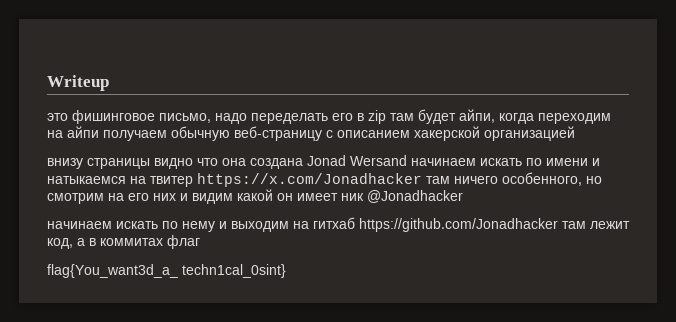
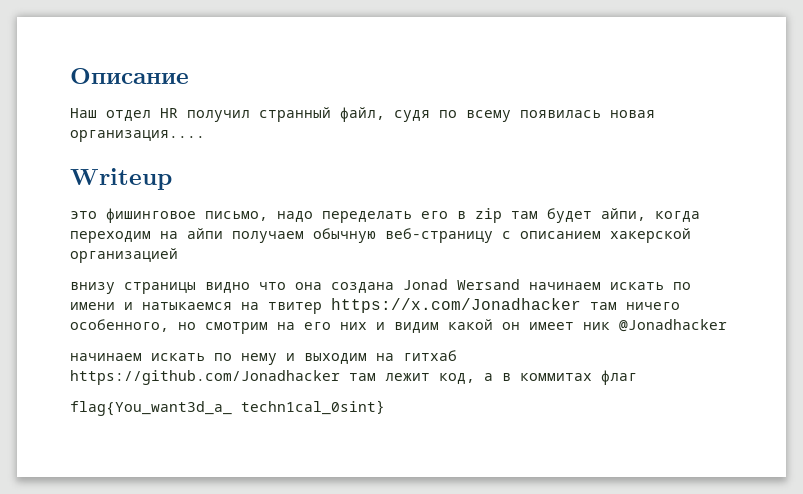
(47, 83) none -> [70,68,189,84] [70,107,655,122] [70,130,205,142] Описание // Наш отдел HR получил странный файл, судя по всему появилась новая организация.... //

